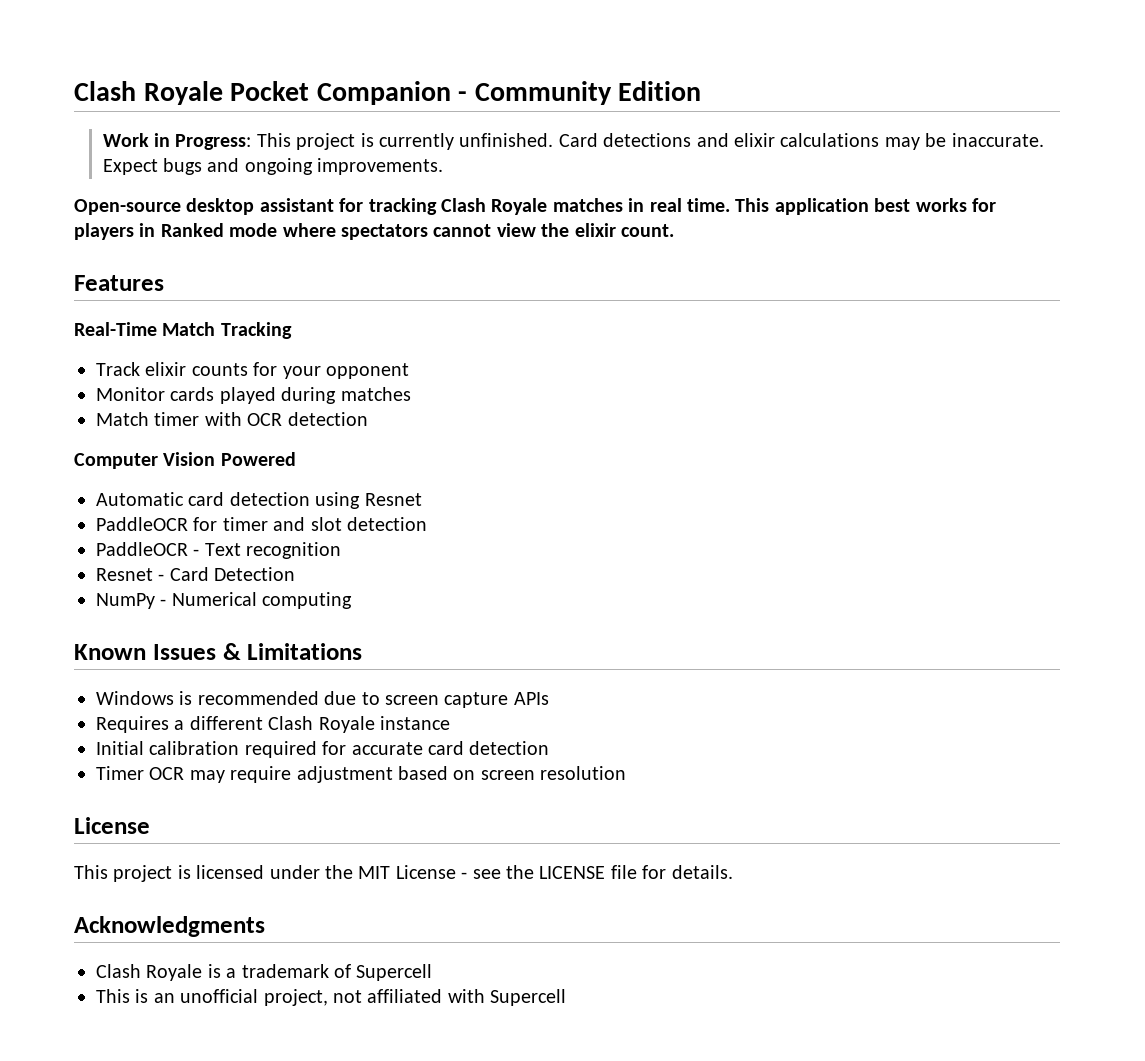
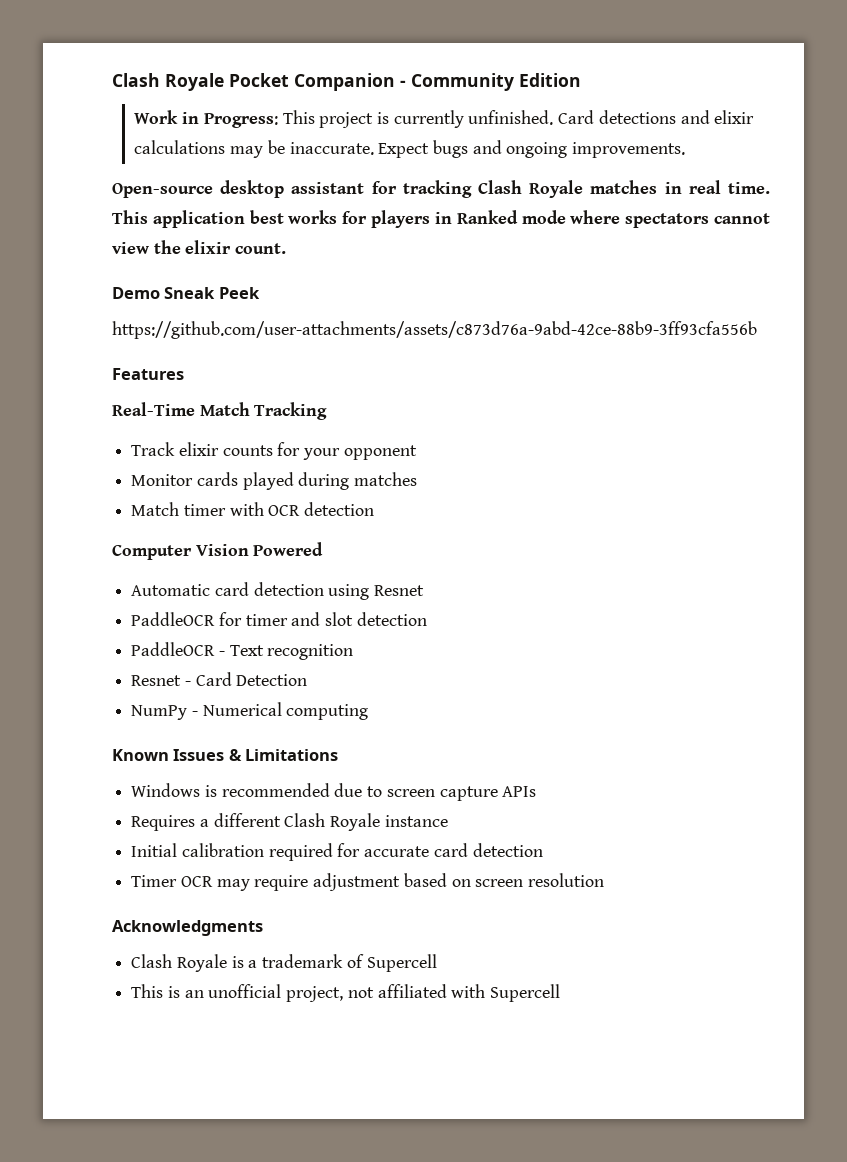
(674, 230) none -> [112,287,260,299] [112,321,757,339] // Demo Sneak Peek // https://github.com/user-attachments/assets/c873d76a-9abd-42ce-88b9-3ff93cfa556b
[74,817,150,834] [74,865,733,882] // License // This project is licensed under the MIT License - see the LICENSE file for details. -> (605, 880) none

